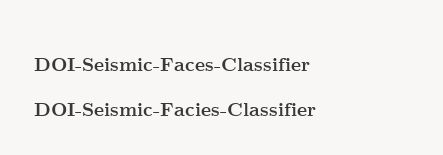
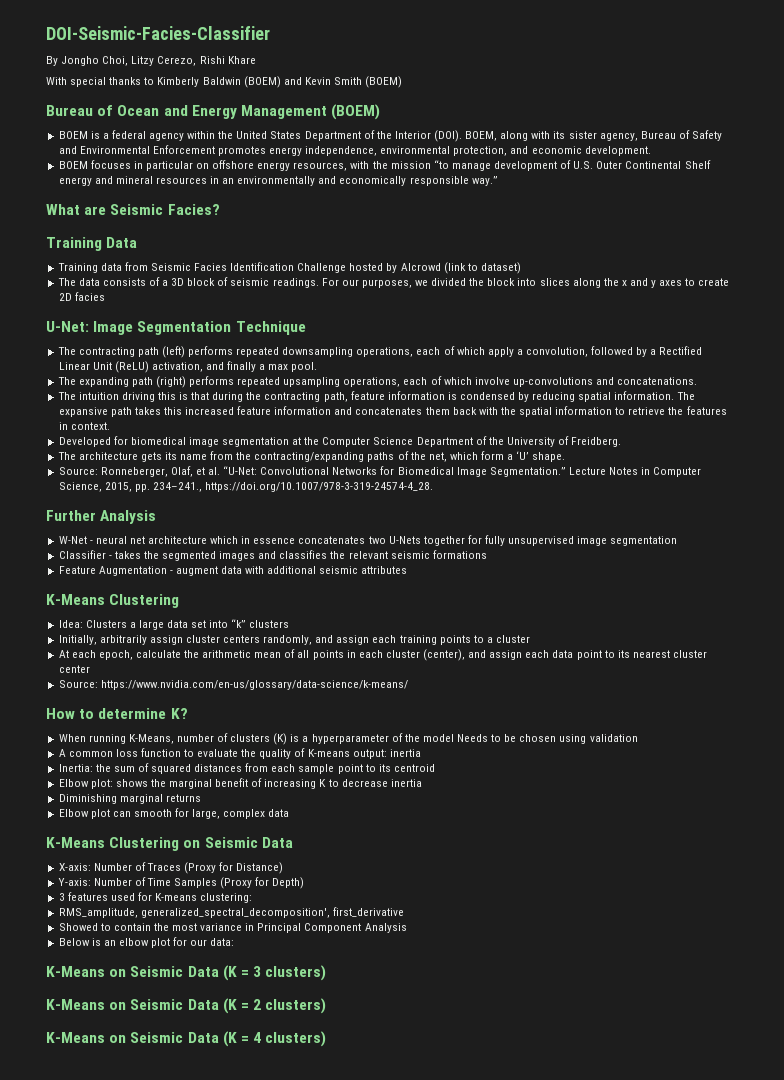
[34,58,310,71] [34,103,316,116] DOI-Seismic-Faces-Classifier // DOI-Seismic-Facies-Classifier -> [46,26,270,40] [46,56,256,66] [46,76,403,88] [46,104,381,120] [58,130,722,142] [58,145,651,156] [58,160,711,171] [58,176,498,186] [46,204,220,215] [46,237,138,251] [57,262,521,274] [57,277,730,288] [58,292,105,301] [46,321,306,335] [57,346,703,358] [58,361,318,373] [57,376,698,388] [57,391,695,402] [58,406,727,417] [58,422,110,430] [58,436,622,447] [57,451,566,462] [58,466,702,477] [58,482,434,492] [46,510,157,524] [58,535,678,546] [58,550,487,561] [58,566,408,576] [46,594,180,608] [58,619,290,630] [58,635,531,645] [58,649,707,661] [58,665,90,673] [58,680,408,690] [46,708,188,719] [58,733,638,745] [58,748,421,759] [58,763,435,774] [58,778,422,789] [58,794,201,804] [58,808,290,819] [46,837,293,851] [58,862,284,874] [57,877,305,889] [58,892,253,903] [58,907,404,918] [58,923,407,933] [58,937,235,948] [46,965,327,981] [46,998,327,1014] [46,1031,327,1047] DOI-Seismic-Facies-Classifier // By Jongho Choi, Litzy Cerezo, Rishi Khare // With special thanks to Kimberly Baldwin (BOEM) and Kevin Smith (BOEM) // Bureau of Ocean and Energy Management (BOEM) // BOEM is a federal agency within the United States Department of the Interior (DOI). BOEM, along with its sister agency, Bureau of Safety and Environmental Enforcement promotes energy independence, environmental protection, and economic development. // BOEM focuses in particular on offshore energy resources, with the mission “to manage development of U.S. Outer Continental Shelf energy and mineral resources in an environmentally and economically responsible way.” // What are Seismic Facies? // Training Data // Training data from Seismic Facies Identification Challenge hosted by AIcrowd (link to dataset) // The data consists of a 3D block of seismic readings. For our purposes, we divided the block into slices along the x and y axes to create 2D facies // U-Net: Image Segmentation Technique // The contracting path (left) performs repeated downsampling operations, each of which apply a convolution, followed by a Rectified Linear Unit (ReLU) activation, and finally a max pool. // The expanding path (right) performs repeated upsampling operations, each of which involve up-convolutions and concatenations. // The intuition driving this is that during the contracting path, feature information is condensed by reducing spatial information. The expansive path takes this increased feature information and concatenates them back with the spatial information to retrieve the features in context. // Developed for biomedical image segmentation at the Computer Science Department of the University of Freidberg. // The architecture gets its name from the contracting/expanding paths of the net, which form a ‘U’ shape. // Source: Ronneberger, Olaf, et al. “U-Net: Convolutional Networks for Biomedical Image Segmentation.” Lecture Notes in Computer Science, 2015, pp. 234–241., https://doi.org/10.1007/978-3-319-24574-4_28. // Further Analysis // W-Net - neural net architecture which in essence concatenates two U-Nets together for fully unsupervised image segmentation // Classifier - takes the segmented images and classifies the relevant seismic formations // Feature Augmentation - augment data with additional seismic attributes // K-Means Clustering // Idea: Clusters a large data set into “k” clusters // Initially, arbitrarily assign cluster centers randomly, and assign each training points to a cluster // At each epoch, calculate the arithmetic mean of all points in each cluster (center), and assign each data point to its nearest cluster center // Source: https://www.nvidia.com/en-us/glossary/data-science/k-means/ // How to determine K? // When running K-Means, number of clusters (K) is a hyperparameter of the model Needs to be chosen using validation // A common loss function to evaluate the quality of K-means output: inertia // Inertia: the sum of squared distances from each sample point to its centroid // Elbow plot: shows the marginal benefit of increasing K to decrease inertia // Diminishing marginal returns // Elbow plot can smooth for large, complex data // K-Means Clustering on Seismic Data // X-axis: Number of Traces (Proxy for Distance) // Y-axis: Number of Time Samples (Proxy for Depth) // 3 features used for K-means clustering: // RMS_amplitude, generalized_spectral_decomposition', first_derivative // Showed to contain the most variance in Principal Component Analysis // Below is an elbow plot for our data: // K-Means on Seismic Data (K = 3 clusters) // K-Means on Seismic Data (K = 2 clusters) // K-Means on Seismic Data (K = 4 clusters)

